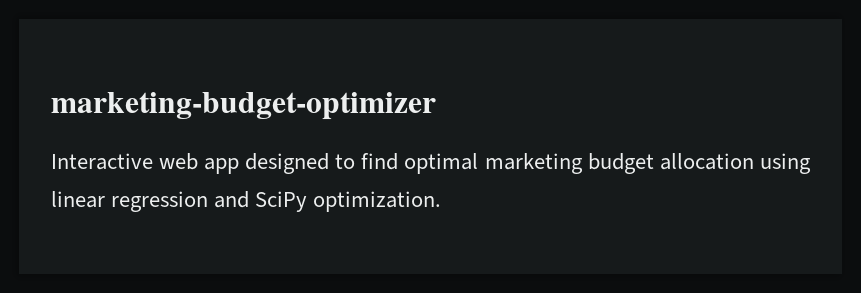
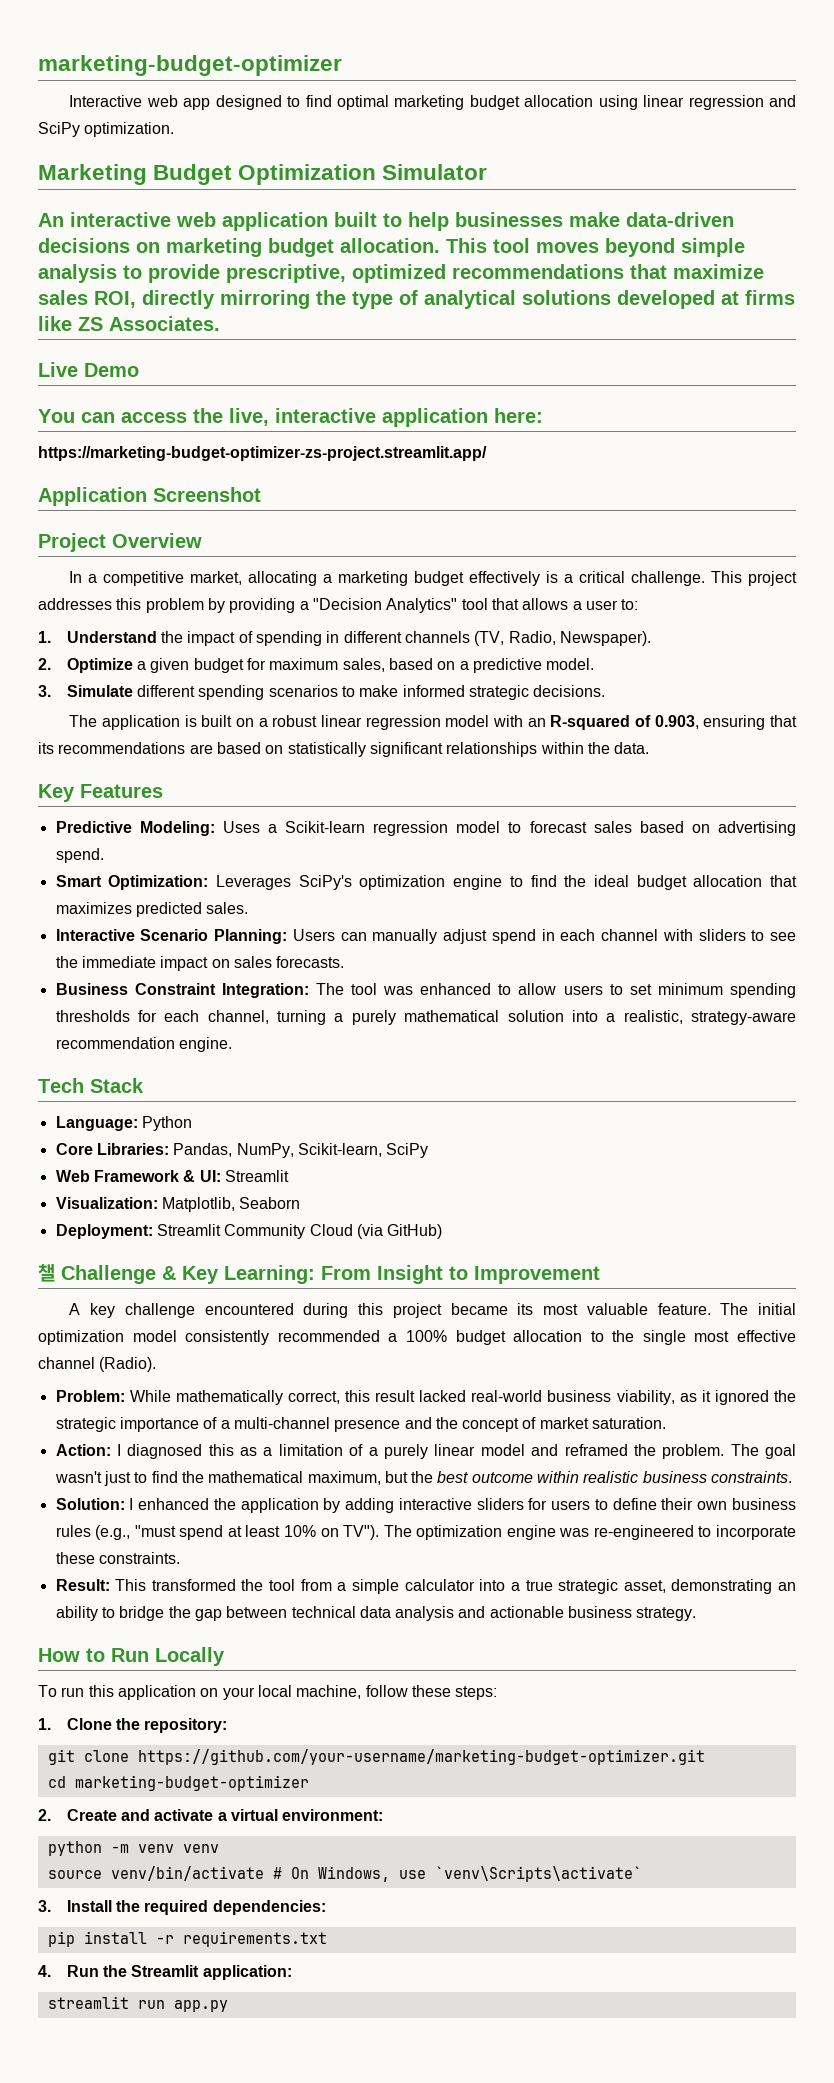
(442, 201) none -> [38,164,488,185] [38,212,734,231] [38,238,745,257] [38,264,764,283] [38,290,795,309] [38,316,220,331] [38,362,139,377] [38,408,543,427] [38,446,487,461] [38,487,261,506] [38,533,202,552] [69,571,798,586] [38,598,639,613] [38,631,651,646] [38,658,595,673] [38,685,606,700] [69,715,798,730] [38,742,650,757] [38,784,163,802] [55,821,797,836] [55,848,104,863] [55,875,798,890] [55,902,249,917] [55,929,796,944] [55,956,345,971] [55,983,797,998] [55,1010,796,1025] [55,1037,232,1052] [38,1078,144,1093] [55,1116,192,1131] [55,1143,429,1158] [55,1170,289,1182] [55,1197,301,1212] [55,1224,443,1239] [38,1264,600,1284] [69,1303,796,1318] [38,1330,797,1345] [38,1357,157,1372] [55,1390,797,1405] [55,1417,667,1432] [55,1444,796,1459] [54,1471,793,1486] [55,1498,796,1513] [55,1525,796,1540] [55,1552,180,1564] [55,1579,796,1594] [55,1606,697,1621] [38,1647,225,1666] [38,1685,498,1700] [38,1718,228,1733] [47,1749,705,1765] [47,1775,309,1791] [38,1809,384,1821] [47,1841,219,1856] [47,1866,642,1882] [38,1900,326,1915] [47,1931,327,1947] [38,1965,292,1980] [47,1996,228,2012] // Marketing Budget Optimization Simulator // An interactive web application built to help businesses make data-driven decisions on marketing budget allocation. This tool moves beyond simple analysis to provide prescriptive, optimized recommendations that maximize sales ROI, directly mirroring the type of analytical solutions developed at firms like ZS Associates. // Live Demo // You can access the live, interactive application here: // https://marketing-budget-optimizer-zs-project.streamlit.app/ // Application Screenshot // Project Overview // In a competitive market, allocating a marketing budget effectively is a critical challenge. This project addresses this problem by providing a "Decision Analytics" tool that allows a user to: // 1. Understand the impact of spending in different channels (TV, Radio, Newspaper). // 2. Optimize a given budget for maximum sales, based on a predictive model. // 3. Simulate different spending scenarios to make informed strategic decisions. // The application is built on a robust linear regression model with an R-squared of 0.903, ensuring that its recommendations are based on statistically significant relationships within the data. // Key Features // Predictive Modeling: Uses a Scikit-learn regression model to forecast sales based on advertising spend. // Smart Optimization: Leverages SciPy's optimization engine to find the ideal budget allocation that maximizes predicted sales. // Interactive Scenario Planning: Users can manually adjust spend in each channel with sliders to see the immediate impact on sales forecasts. // Business Constraint Integration: The tool was enhanced to allow users to set minimum spending thresholds for each channel, turning a purely mathematical solution into a realistic, strategy-aware recommendation engine. // Tech Stack // Language: Python // Core Libraries: Pandas, NumPy, Scikit-learn, SciPy // Web Framework & UI: Streamlit // Visualization: Matplotlib, Seaborn // Deployment: Streamlit Community Cloud (via GitHub) // 챌 Challenge & Key Learning: From Insight to Improvement // A key challenge encountered during this project became its most valuable feature. The initial optimization model consistently recommended a 100% budget allocation to the single most effective channel (Radio). // Problem: While mathematically correct, this result lacked real-world business viability, as it ignored the strategic importance of a multi-channel presence and the concept of market saturation. // Action: I diagnosed this as a limitation of a purely linear model and reframed the problem. The goal wasn't just to find the mathematical maximum, but the best outcome within realistic business constraints. // Solution: I enhanced the application by adding interactive sliders for users to define their own business rules (e.g., "must spend at least 10% on TV"). The optimization engine was re-engineered to incorporate these constraints. // Result: This transformed the tool from a simple calculator into a true strategic asset, demonstrating an ability to bridge the gap between technical data analysis and actionable business strategy. // How to Run Locally // To run this application on your local machine, follow these steps: // 1. Clone the repository: // git clone https://github.com/your-username/marketing-budget-optimizer.git // cd marketing-budget-optimizer // 2. Create and activate a virtual environment: // python -m venv venv // source venv/bin/activate # On Windows, use `venv\Scripts\activate` // 3. Install the required dependencies: // pip install -r requirements.txt // 4. Run the Streamlit application: // streamlit run app.py

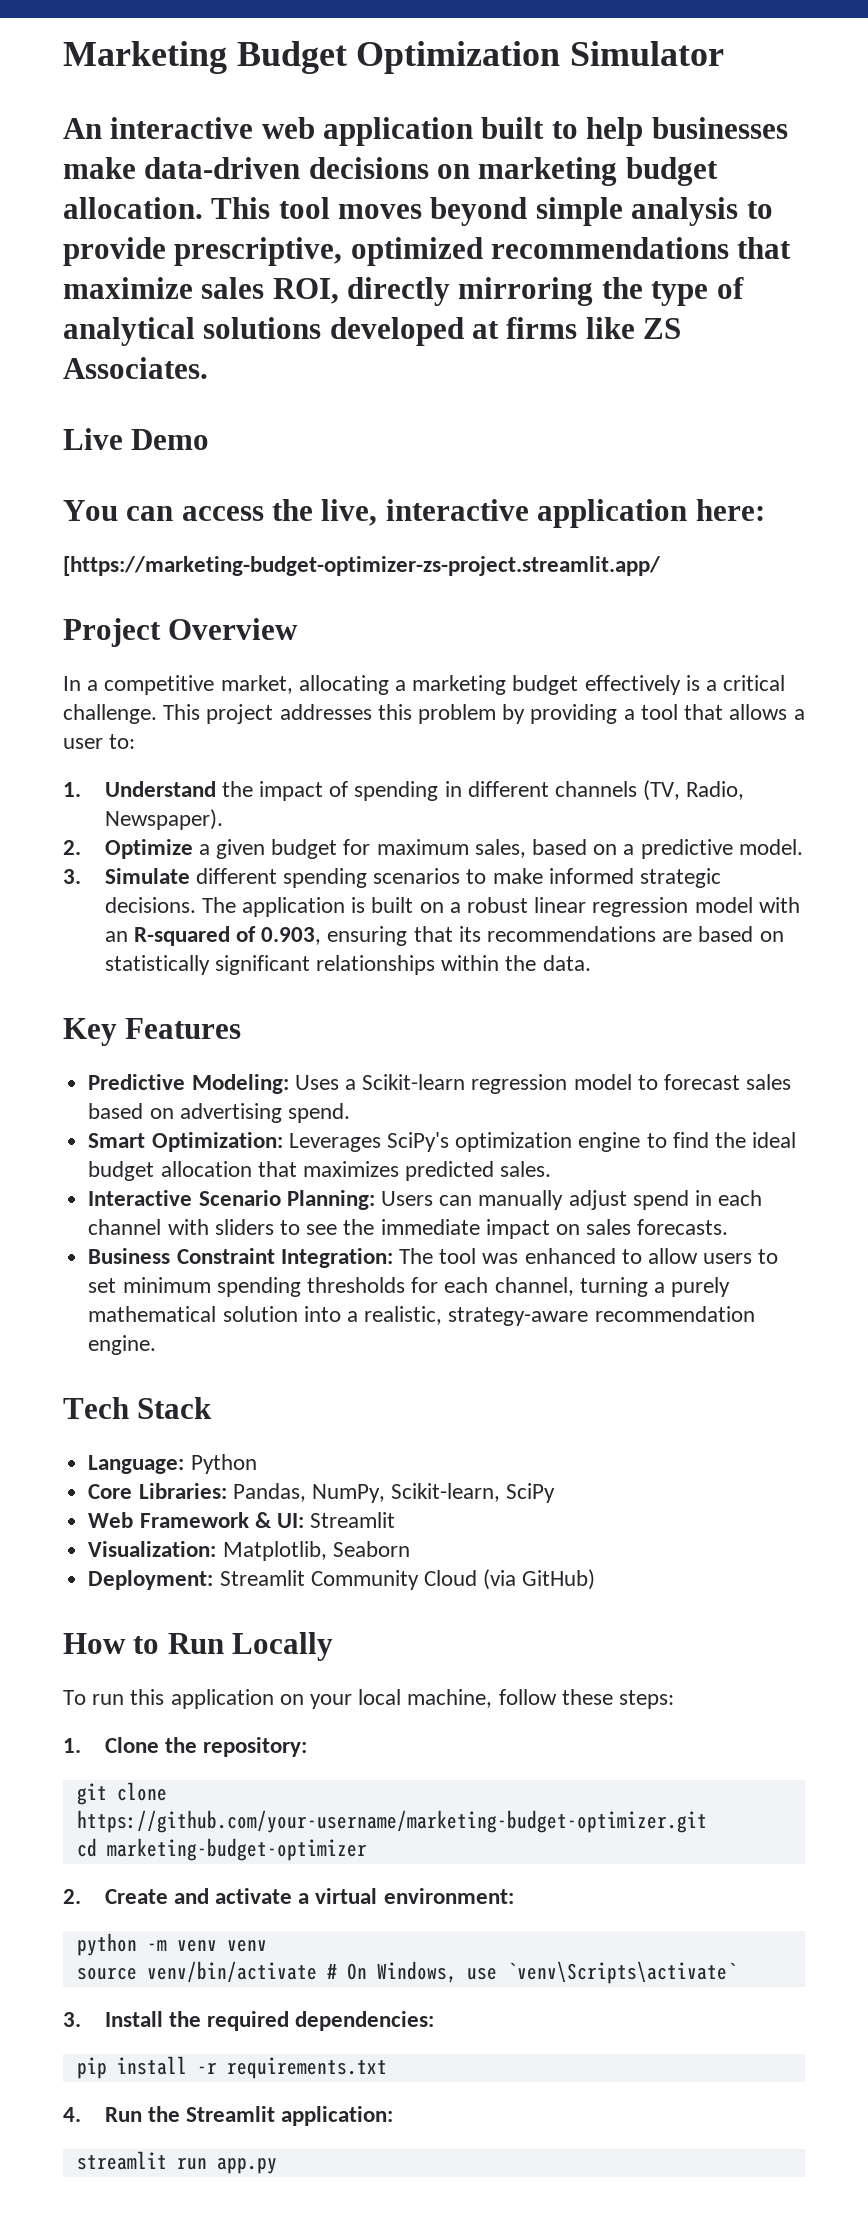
[38,55,342,76] [69,95,796,110] [38,122,175,137] marketing-budget-optimizer // Interactive web app designed to find optimal marketing budget allocation using linear regression and SciPy optimization. // -> (63, 57) none
[38,446,487,461] [38,487,261,506] https://marketing-budget-optimizer-zs-project.streamlit.app/ // Application Screenshot -> [63,556,661,576] [https://marketing-budget-optimizer-zs-project.streamlit.app/
[312,598,458,613] "Decision Analytics" -> (635, 714) none
(606, 691) // -> (196, 905) none
[38,1264,600,1284] [69,1303,796,1318] [38,1330,797,1345] [38,1357,157,1372] [55,1390,797,1405] [55,1417,667,1432] [55,1444,796,1459] [54,1471,793,1486] [55,1498,796,1513] [55,1525,796,1540] [55,1552,180,1564] [55,1579,796,1594] [55,1606,697,1621] // 챌 Challenge & Key Learning: From Insight to Improvement // A key challenge encountered during this project became its most valuable feature. The initial optimization model consistently recommended a 100% budget allocation to the single most effective channel (Radio). // Problem: While mathematically correct, this result lacked real-world business viability, as it ignored the strategic importance of a multi-channel presence and the concept of market saturation. // Action: I diagnosed this as a limitation of a purely linear model and reframed the problem. The goal wasn't just to find the mathematical maximum, but the best outcome within realistic business constraints. // Solution: I enhanced the application by adding interactive sliders for users to define their own business rules (e.g., "must spend at least 10% on TV"). The optimization engine was re-engineered to incorporate these constraints. // Result: This transformed the tool from a simple calculator into a true strategic asset, demonstrating an ability to bridge the gap between technical data analysis and actionable business strategy. -> (596, 1579) none

